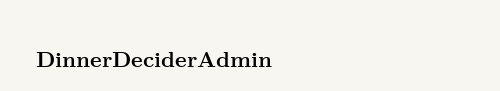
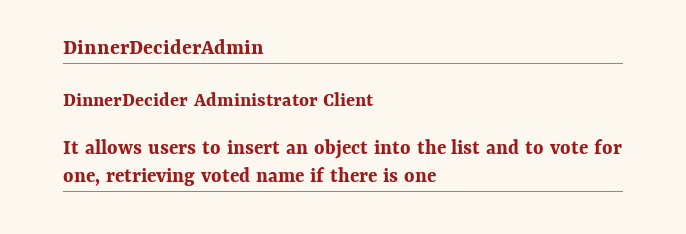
(272, 59) none -> [63,92,375,106] [63,139,623,159] [63,167,436,186] // DinnerDecider Administrator Client // It allows users to insert an object into the list and to vote for one, retrieving voted name if there is one

